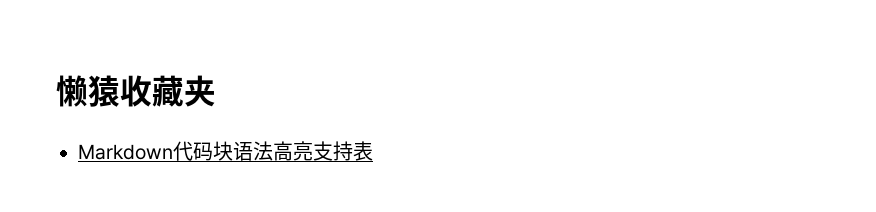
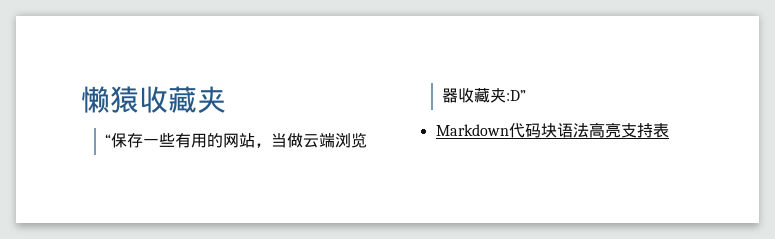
(216, 91) none -> [104,132,367,148] [441,88,526,103] // “保存一些有用的网站，当做云端浏览器收藏夹:D”

